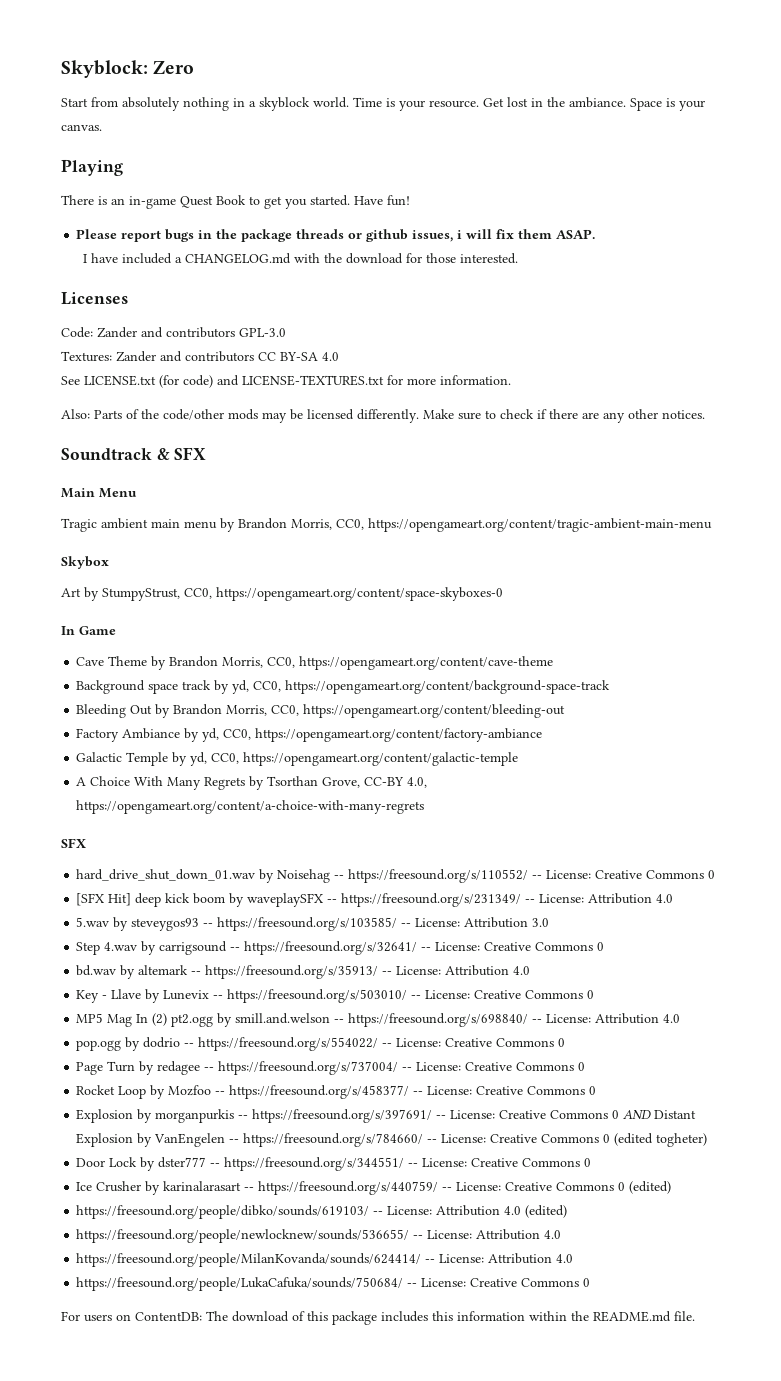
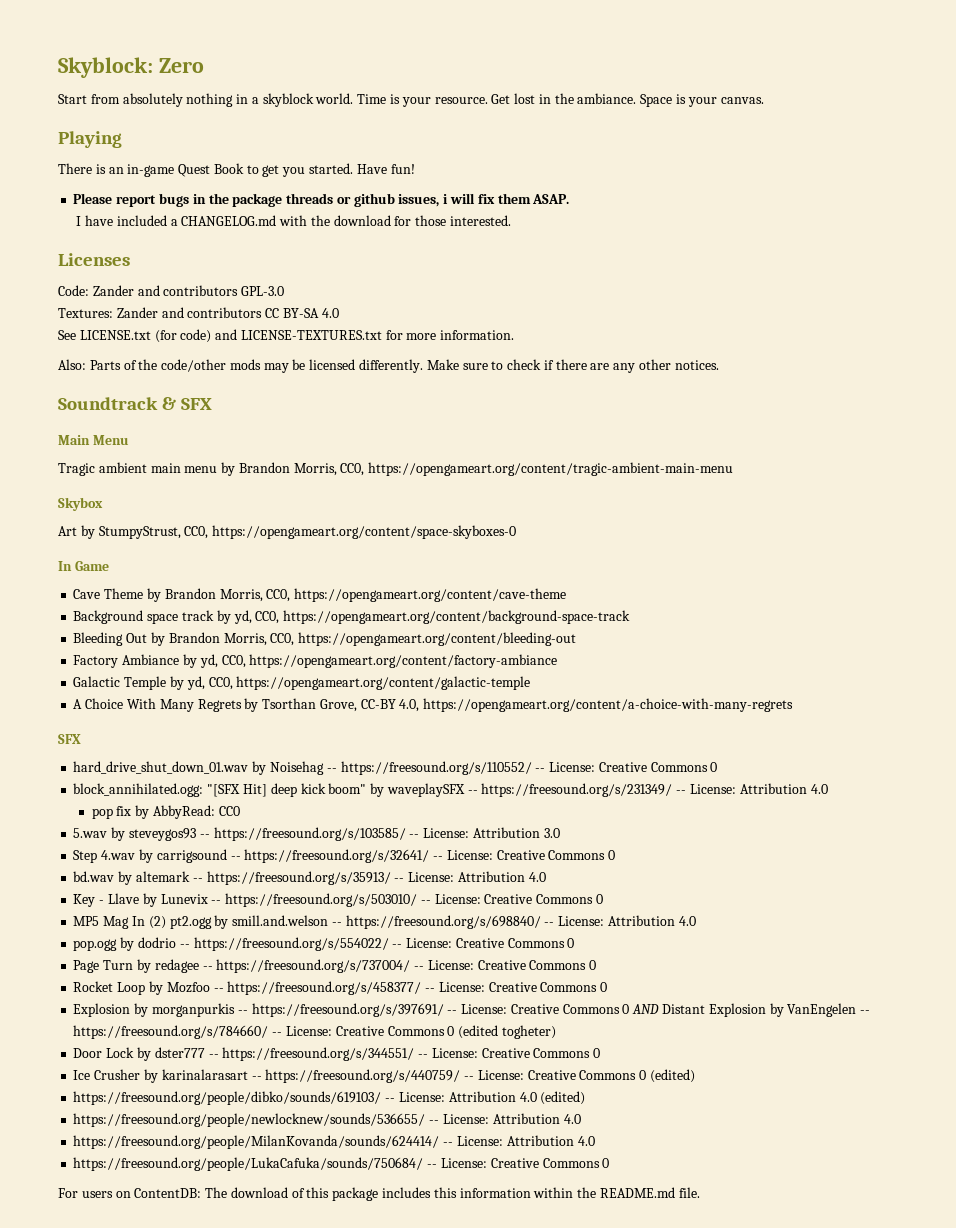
[76,893,106,906] [SFX -> [73,783,241,797] block_annihilated.ogg: "[SFX
[193,893,226,904] boom -> [328,783,367,794] boom"
(674, 898) none -> [91,805,240,819] // pop fix by AbbyRead: CC0

